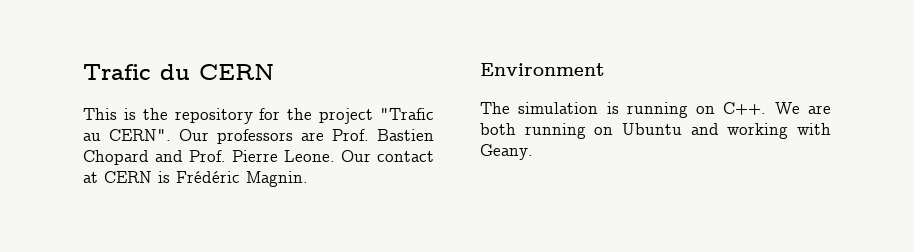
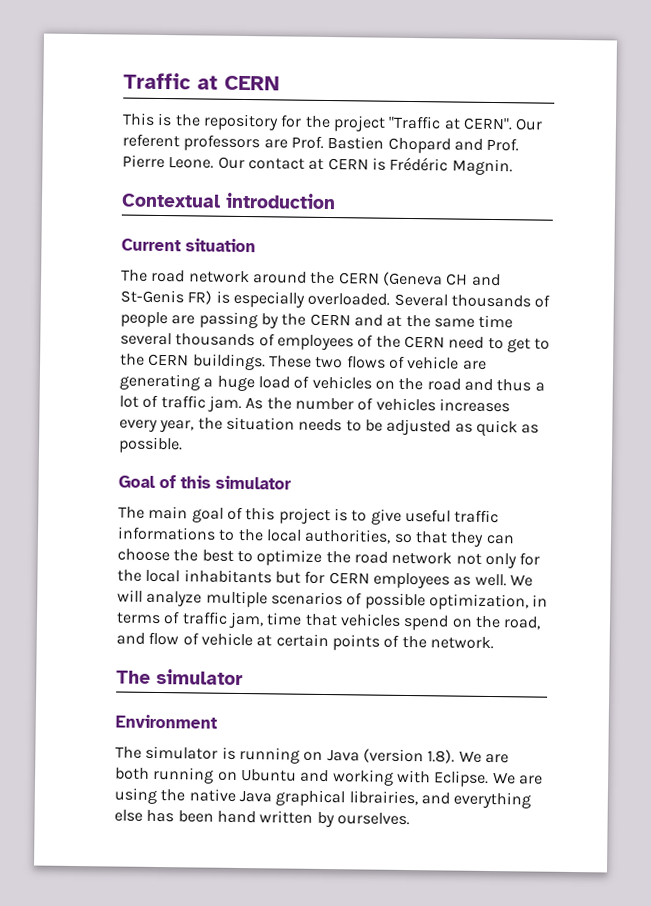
[83,64,190,80] Trafic du -> [123,72,218,90] Traffic at
[379,108,434,120] [83,133,101,141] "Trafic au -> [388,115,461,130] "Traffic at
(209, 135) none -> [122,133,180,148] referent
(308, 179) none -> [121,192,336,210] [121,238,256,253] [121,269,501,287] [120,289,551,308] [120,311,514,329] [120,332,551,353] [120,353,487,371] [119,373,545,392] [119,394,510,413] [119,416,540,437] [118,436,183,454] [118,475,292,490] [118,505,500,525] [117,526,515,547] [117,548,541,569] [117,569,533,589] [117,589,549,611] [116,611,542,631] [116,631,494,651] [116,668,243,686] // Contextual introduction // Current situation // The road network around the CERN (Geneva CH and St-Genis FR) is especially overloaded. Several thousands of people are passing by the CERN and at the same time several thousands of employees of the CERN need to get to the CERN buildings. These two flows of vehicle are generating a huge load of vehicles on the road and thus a lot of traffic jam. As the number of vehicles increases every year, the situation needs to be adjusted as quick as possible. // Goal of this simulator // The main goal of this project is to give useful traffic informations to the local authorities, so that they can choose the best to optimize the road network not only for the local inhabitants but for CERN employees as well. We will analyze multiple scenarios of possible optimization, in terms of traffic jam, time that vehicles spend on the road, and flow of vehicle at certain points of the network. // The simulator
[518,102,599,114] simulation -> [145,745,219,760] simulator
[723,102,767,115] C++. -> [326,748,456,764] Java (version 1.8).
[480,144,533,160] Geany. -> [433,770,543,787] [114,787,532,809] [114,809,410,828] Eclipse. We are using the native Java graphical librairies, and everything else has been hand written by ourselves.

